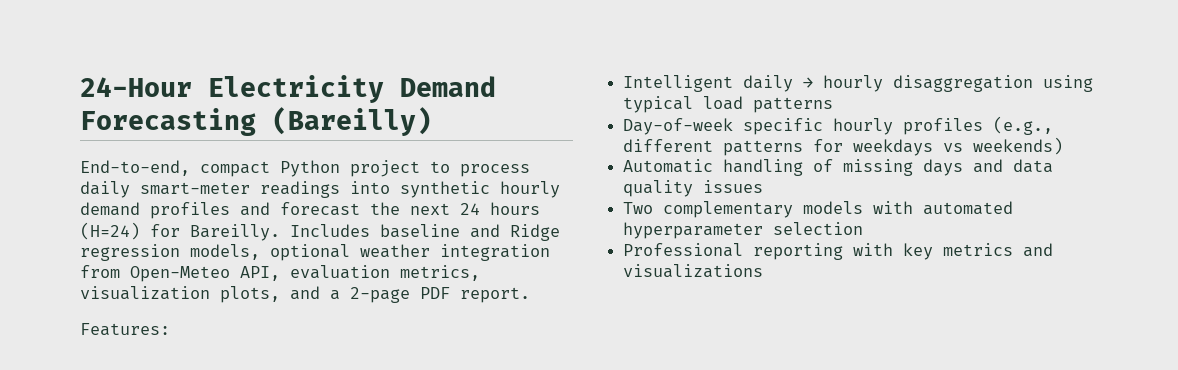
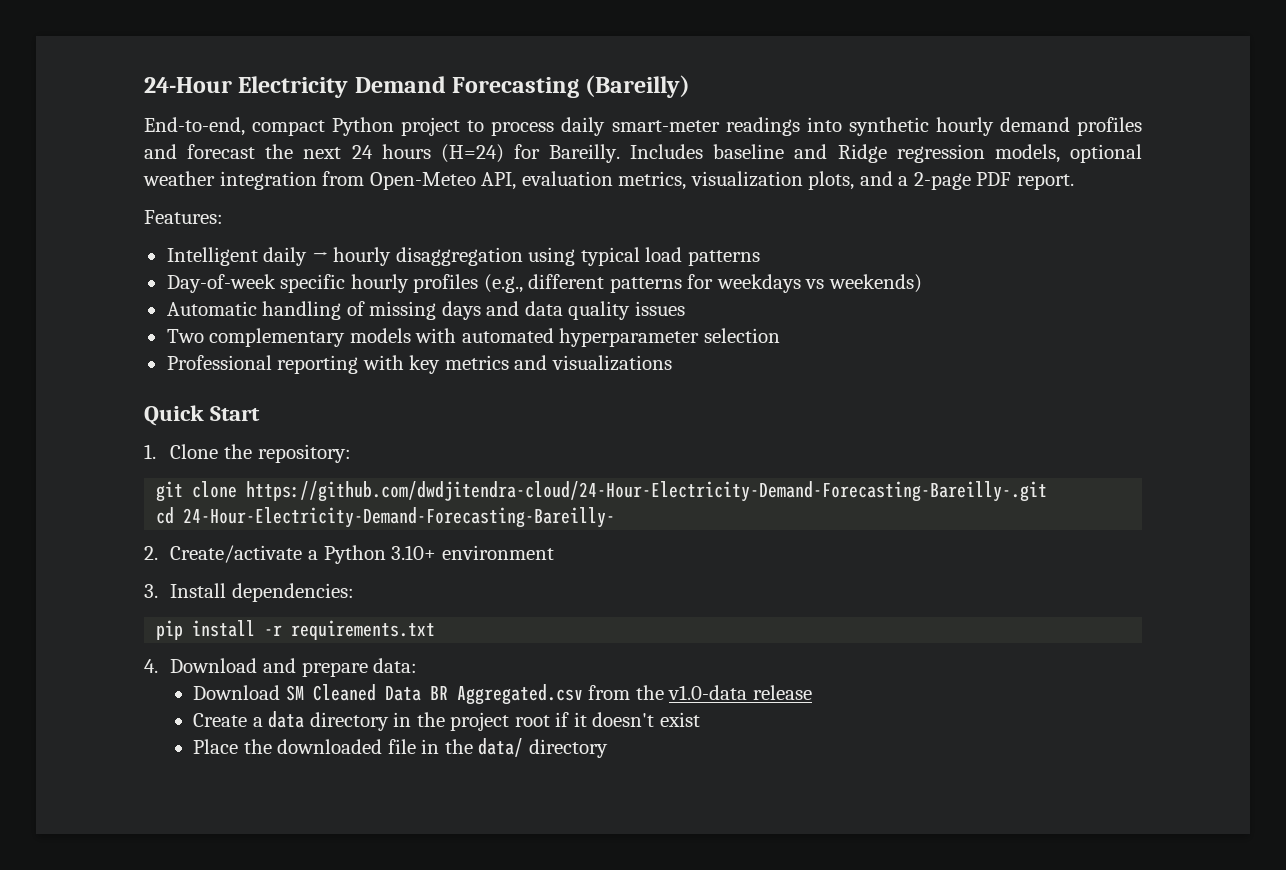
(764, 271) none -> [144,405,261,426] [144,444,351,463] [156,481,1048,502] [156,507,616,528] [144,545,554,564] [144,583,355,602] [156,620,436,640] [144,658,418,677] [193,684,812,705] [193,711,700,731] [193,738,608,758] // Quick Start // 1. Clone the repository: // git clone https://github.com/dwdjitendra-cloud/24-Hour-Electricity-Demand-Forecasting-Bareilly-.git // cd 24-Hour-Electricity-Demand-Forecasting-Bareilly- // 2. Create/activate a Python 3.10+ environment // 3. Install dependencies: // pip install -r requirements.txt // 4. Download and prepare data: // Download SM Cleaned Data BR Aggregated.csv from the v1.0-data release // Create a data directory in the project root if it doesn't exist // Place the downloaded file in the data/ directory

